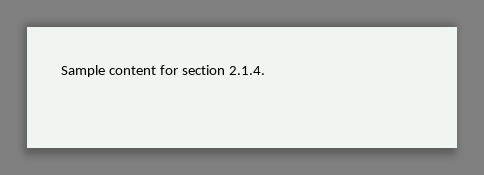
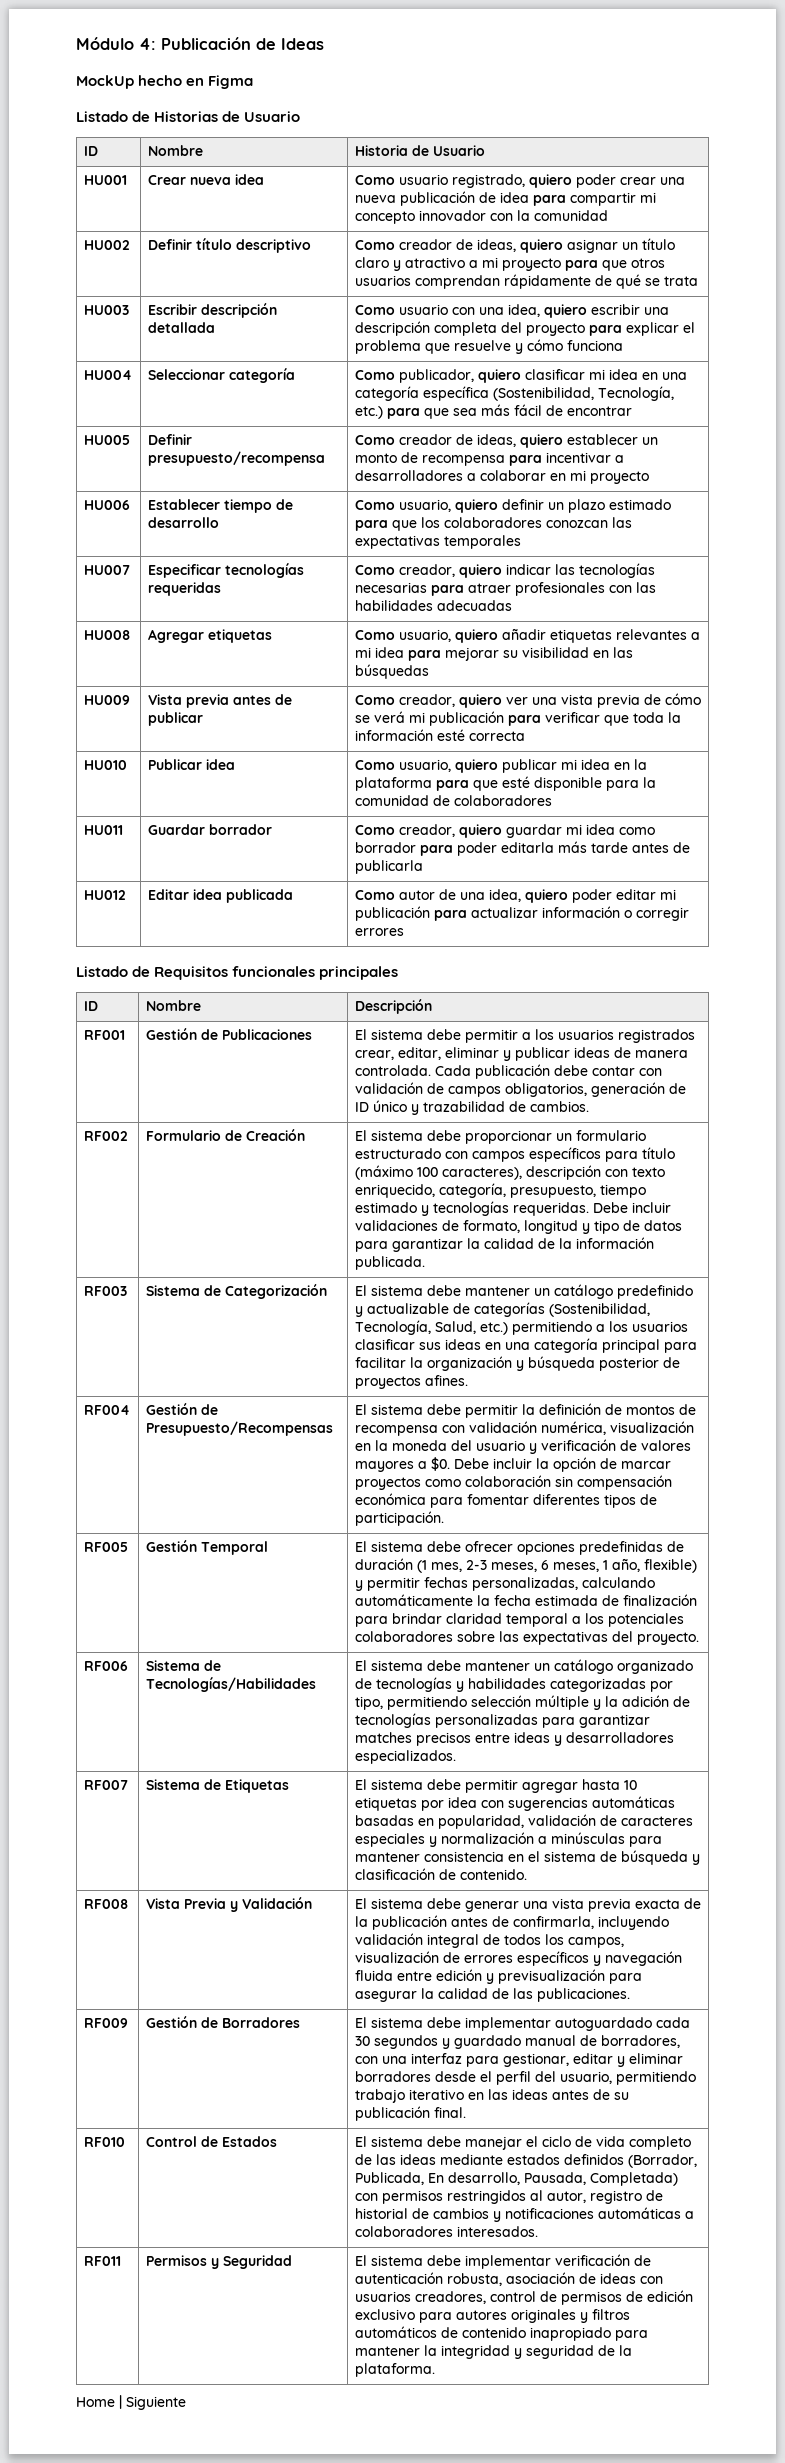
[61,65,265,77] Sample content for section 2.1.4. -> [76,37,324,50] [76,75,254,89] [76,111,301,122] [83,146,98,156] [147,145,203,156] [354,145,485,156] [83,175,127,185] [147,174,264,185] [354,174,685,188] [354,191,656,206] [354,210,608,224] [83,240,130,250] [147,238,311,253] [354,238,675,253] [354,257,665,271] [354,274,698,289] [83,305,129,315] [147,303,277,318] [147,322,215,333] [354,304,669,318] [354,321,695,336] [354,339,623,354] [83,370,132,380] [147,368,295,383] [354,369,687,383] [354,386,674,401] [354,404,632,419] [83,435,130,445] [147,434,192,445] [147,451,325,466] [354,434,658,448] [354,452,624,466] [354,470,649,484] [83,500,130,510] [147,499,293,513] [147,517,219,528] [354,499,671,513] [354,517,632,531] [354,535,521,549] [83,565,130,575] [147,563,304,578] [147,582,221,596] [354,563,655,578] [354,582,656,596] [354,600,512,611] [83,630,130,640] [147,629,272,643] [354,628,700,643] [354,647,633,661] [354,664,429,679] [83,695,130,705] [147,694,292,708] [147,712,203,726] [354,693,701,708] [354,711,681,726] [354,729,525,741] [83,760,127,770] [147,759,235,770] [354,759,647,773] [354,776,656,791] [354,795,552,806] [83,825,123,835] [147,824,272,835] [354,824,655,838] [354,841,690,856] [354,860,423,874] [83,890,126,900] [147,889,293,903] [354,889,676,903] [354,906,689,921] [354,928,404,936] [76,966,399,980] [83,1001,98,1011] [145,1000,201,1011] [354,999,432,1014] [83,1030,125,1040] [145,1028,312,1040] [354,1029,695,1043] [354,1047,688,1061] [354,1064,662,1079] [354,1082,686,1097] [354,1100,589,1115] [83,1131,128,1141] [145,1129,305,1141] [354,1130,646,1144] [354,1147,675,1162] [354,1165,665,1180] [354,1183,646,1198] [354,1201,671,1216] [354,1220,682,1234] [354,1237,654,1252] [354,1256,425,1270] [83,1286,127,1296] [145,1284,327,1299] [354,1284,693,1299] [354,1302,650,1317] [354,1320,688,1335] [354,1338,697,1353] [354,1356,680,1371] [354,1375,468,1389] [83,1405,130,1415] [145,1403,218,1415] [145,1421,333,1436] [354,1403,696,1418] [354,1421,694,1436] [354,1439,691,1454] [354,1457,671,1472] [354,1475,672,1490] [354,1493,657,1508] [354,1511,444,1526] [83,1542,128,1552] [145,1540,268,1555] [354,1541,684,1555] [354,1558,697,1573] [354,1577,655,1591] [354,1594,697,1606] [354,1613,684,1627] [354,1631,699,1645] [83,1661,128,1671] [145,1660,221,1671] [145,1677,316,1692] [354,1659,693,1674] [354,1677,673,1692] [354,1695,690,1710] [354,1713,650,1728] [354,1732,674,1746] [354,1750,456,1764] [83,1780,128,1790] [145,1779,289,1793] [354,1779,637,1793] [354,1796,675,1811] [354,1814,693,1829] [354,1832,662,1847] [354,1850,700,1865] [354,1868,527,1880] [83,1899,128,1909] [145,1897,312,1912] [354,1898,701,1912] [354,1915,669,1930] [354,1933,624,1948] [354,1951,682,1966] [354,1969,642,1984] [354,1988,630,2002] [83,2018,128,2028] [145,2016,300,2028] [354,2017,690,2031] [354,2035,680,2049] [354,2053,683,2067] [354,2071,696,2085] [354,2089,629,2103] [354,2106,466,2121] [83,2137,125,2147] [145,2136,277,2147] [354,2136,691,2150] [354,2154,697,2168] [354,2172,678,2186] [354,2190,663,2204] [354,2207,694,2222] [354,2226,538,2237] [83,2256,121,2266] [145,2255,292,2269] [354,2254,651,2269] [354,2272,663,2286] [354,2290,693,2305] [354,2309,630,2323] [354,2326,648,2341] [354,2345,632,2359] [354,2363,435,2377] [76,2395,186,2410] Módulo 4: Publicación de Ideas // MockUp hecho en Figma // Listado de Historias de Usuario // ID | Nombre | Historia de Usuario // HU001 | Crear nueva idea | Como usuario registrado, quiero poder crear una nueva publicación de idea para compartir mi concepto innovador con la comunidad // HU002 | Definir título descriptivo | Como creador de ideas, quiero asignar un título claro y atractivo a mi proyecto para que otros usuarios comprendan rápidamente de qué se trata // HU003 | Escribir descripción detallada | Como usuario con una idea, quiero escribir una descripción completa del proyecto para explicar el problema que resuelve y cómo funciona // HU004 | Seleccionar categoría | Como publicador, quiero clasificar mi idea en una categoría específica (Sostenibilidad, Tecnología, etc.) para que sea más fácil de encontrar // HU005 | Definir presupuesto/recompensa | Como creador de ideas, quiero establecer un monto de recompensa para incentivar a desarrolladores a colaborar en mi proyecto // HU006 | Establecer tiempo de desarrollo | Como usuario, quiero definir un plazo estimado para que los colaboradores conozcan las expectativas temporales // HU007 | Especificar tecnologías requeridas | Como creador, quiero indicar las tecnologías necesarias para atraer profesionales con las habilidades adecuadas // HU008 | Agregar etiquetas | Como usuario, quiero añadir etiquetas relevantes a mi idea para mejorar su visibilidad en las búsquedas // HU009 | Vista previa antes de publicar | Como creador, quiero ver una vista previa de cómo se verá mi publicación para verificar que toda la información esté correcta // HU010 | Publicar idea | Como usuario, quiero publicar mi idea en la plataforma para que esté disponible para la comunidad de colaboradores // HU011 | Guardar borrador | Como creador, quiero guardar mi idea como borrador para poder editarla más tarde antes de publicarla // HU012 | Editar idea publicada | Como autor de una idea, quiero poder editar mi publicación para actualizar información o corregir errores // Listado de Requisitos funcionales principales // ID | Nombre | Descripción // RF001 | Gestión de Publicaciones | El sistema debe permitir a los usuarios registrados crear, editar, eliminar y publicar ideas de manera controlada. Cada publicación debe contar con validación de campos obligatorios, generación de ID único y trazabilidad de cambios. // RF002 | Formulario de Creación | El sistema debe proporcionar un formulario estructurado con campos específicos para título (máximo 100 caracteres), descripción con texto enriquecido, categoría, presupuesto, tiempo estimado y tecnologías requeridas. Debe incluir validaciones de formato, longitud y tipo de datos para garantizar la calidad de la información publicada. // RF003 | Sistema de Categorización | El sistema debe mantener un catálogo predefinido y actualizable de categorías (Sostenibilidad, Tecnología, Salud, etc.) permitiendo a los usuarios clasificar sus ideas en una categoría principal para facilitar la organización y búsqueda posterior de proyectos afines. // RF004 | Gestión de Presupuesto/Recompensas | El sistema debe permitir la definición de montos de recompensa con validación numérica, visualización en la moneda del usuario y verificación de valores mayores a $0. Debe incluir la opción de marcar proyectos como colaboración sin compensación económica para fomentar diferentes tipos de participación. // RF005 | Gestión Temporal | El sistema debe ofrecer opciones predefinidas de duración (1 mes, 2-3 meses, 6 meses, 1 año, flexible) y permitir fechas personalizadas, calculando automáticamente la fecha estimada de finalización para brindar claridad temporal a los potenciales colaboradores sobre las expectativas del proyecto. // RF006 | Sistema de Tecnologías/Habilidades | El sistema debe mantener un catálogo organizado de tecnologías y habilidades categorizadas por tipo, permitiendo selección múltiple y la adición de tecnologías personalizadas para garantizar matches precisos entre ideas y desarrolladores especializados. // RF007 | Sistema de Etiquetas | El sistema debe permitir agregar hasta 10 etiquetas por idea con sugerencias automáticas basadas en popularidad, validación de caracteres especiales y normalización a minúsculas para mantener consistencia en el sistema de búsqueda y clasificación de contenido. // RF008 | Vista Previa y Validación | El sistema debe generar una vista previa exacta de la publicación antes de confirmarla, incluyendo validación integral de todos los campos, visualización de errores específicos y navegación fluida entre edición y previsualización para asegurar la calidad de las publicaciones. // RF009 | Gestión de Borradores | El sistema debe implementar autoguardado cada 30 segundos y guardado manual de borradores, con una interfaz para gestionar, editar y eliminar borradores desde el perfil del usuario, permitiendo trabajo iterativo en las ideas antes de su publicación final. // RF010 | Control de Estados | El sistema debe manejar el ciclo de vida completo de las ideas mediante estados definidos (Borrador, Publicada, En desarrollo, Pausada, Completada) con permisos restringidos al autor, registro de historial de cambios y notificaciones automáticas a colaboradores interesados. // RF011 | Permisos y Seguridad | El sistema debe implementar verificación de autenticación robusta, asociación de ideas con usuarios creadores, control de permisos de edición exclusivo para autores originales y filtros automáticos de contenido inapropiado para mantener la integridad y seguridad de la plataforma. // Home | Siguiente

